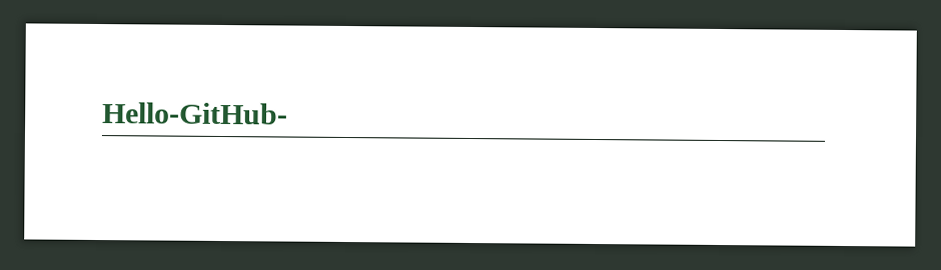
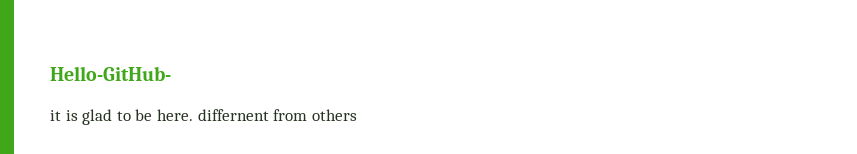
(288, 113) none -> [50,109,357,125] // it is glad to be here. differnent from others

